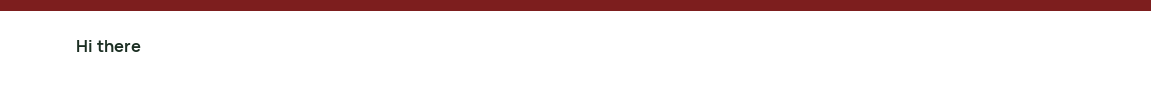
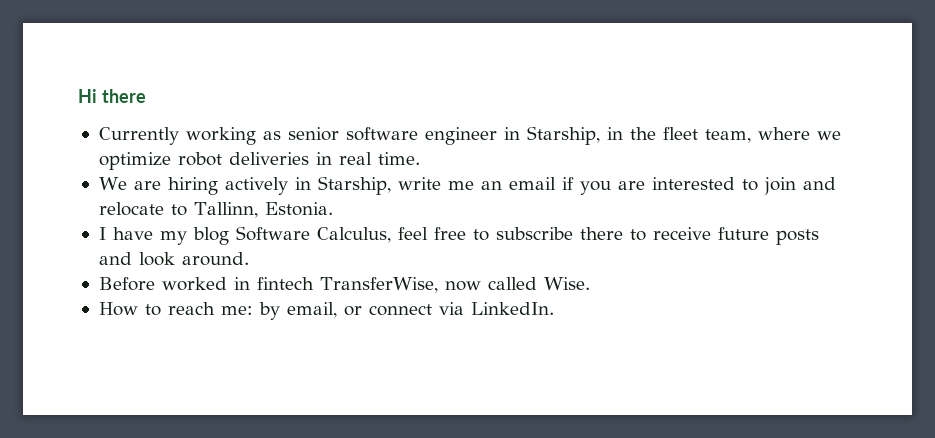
(142, 46) none -> [98,126,841,145] [98,152,420,170] [98,176,836,195] [98,202,333,218] [98,226,819,245] [98,252,249,266] [98,277,590,293] [98,302,554,320] // Currently working as senior software engineer in Starship, in the fleet team, where we optimize robot deliveries in real time. // We are hiring actively in Starship, write me an email if you are interested to join and relocate to Tallinn, Estonia. // I have my blog Software Calculus, feel free to subscribe there to receive future posts and look around. // Before worked in fintech TransferWise, now called Wise. // How to reach me: by email, or connect via LinkedIn.

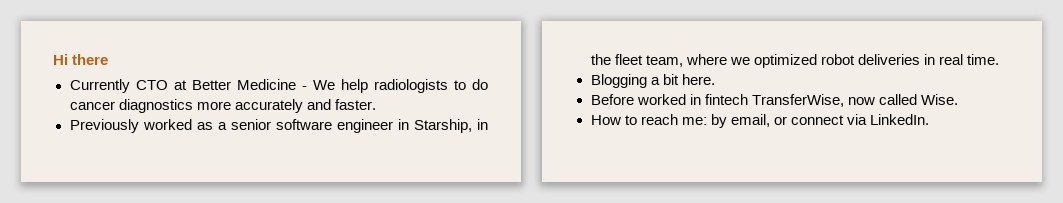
[185,127,281,145] working as -> [135,79,489,93] [69,99,376,113] [69,119,227,133] CTO at Better Medicine - We help radiologists to do cancer diagnostics more accurately and faster. // Previously worked as a
[98,152,171,170] optimize -> [753,54,817,68] optimized
[98,176,836,195] [98,202,333,218] [98,226,819,245] [98,252,249,266] We are hiring actively in Starship, write me an email if you are interested to join and relocate to Tallinn, Estonia. // I have my blog Software Calculus, feel free to subscribe there to receive future posts and look around. -> [590,74,715,88] Blogging a bit here.

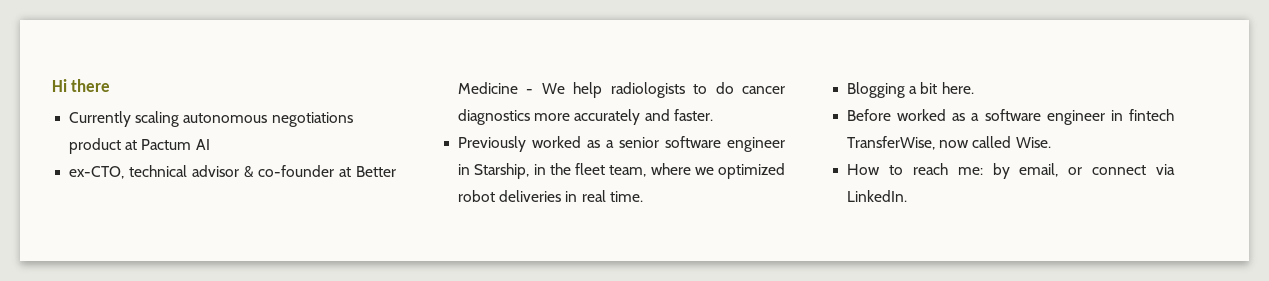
[135,80,168,90] CTO -> [135,111,353,127] [69,138,210,154] [69,165,335,179] scaling autonomous negotiations product at Pactum AI // ex-CTO, technical advisor & co-founder
(686, 99) none -> [952,109,1105,125] as a software engineer

